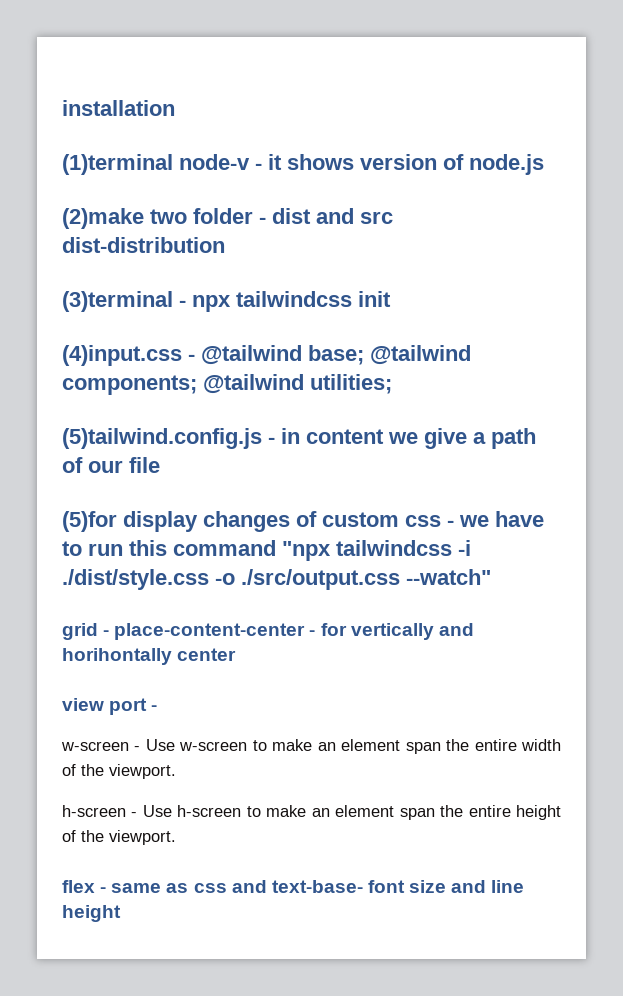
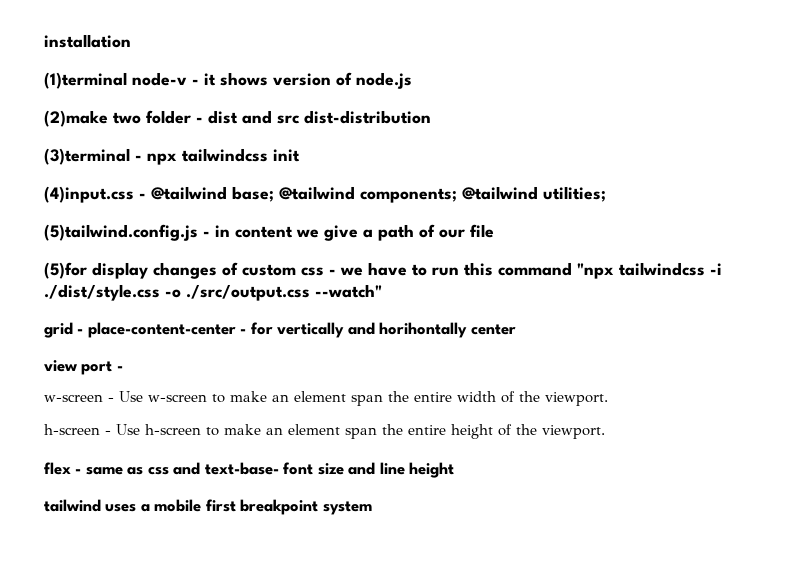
(121, 913) none -> [44,499,372,515] // tailwind uses a mobile first breakpoint system

